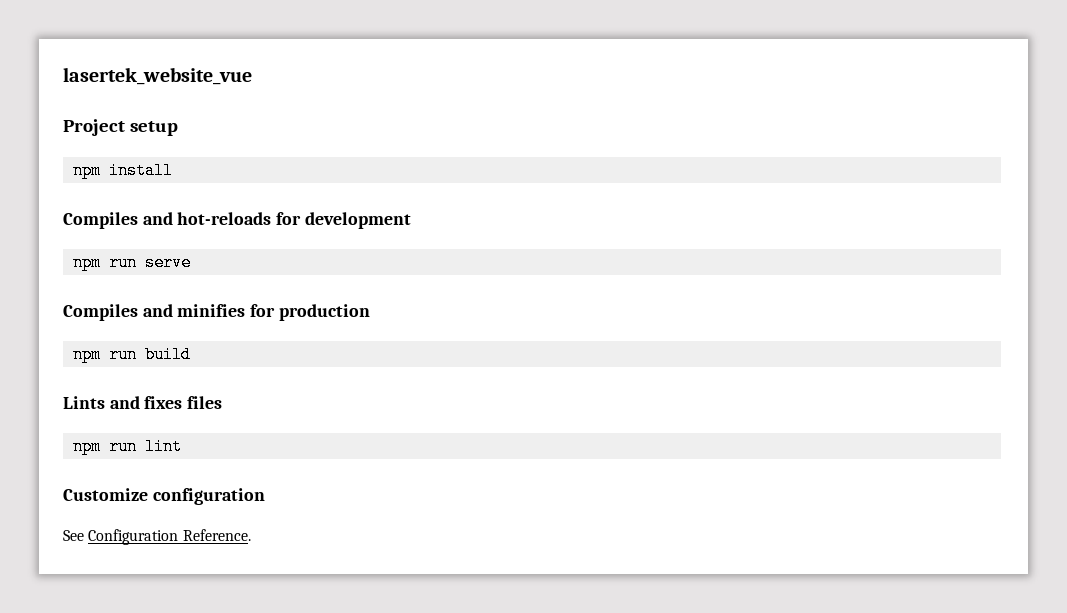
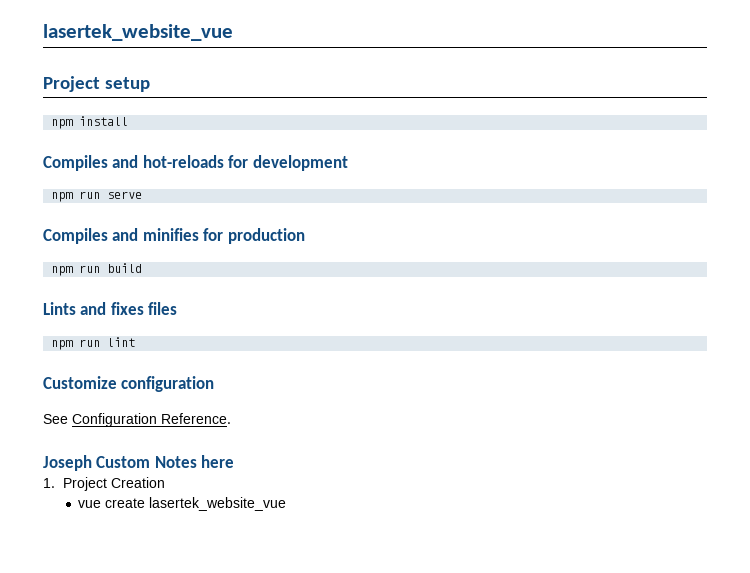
(251, 535) none -> [43,455,235,471] [43,477,165,491] [78,497,287,511] // Joseph Custom Notes here // 1. Project Creation // vue create lasertek_website_vue

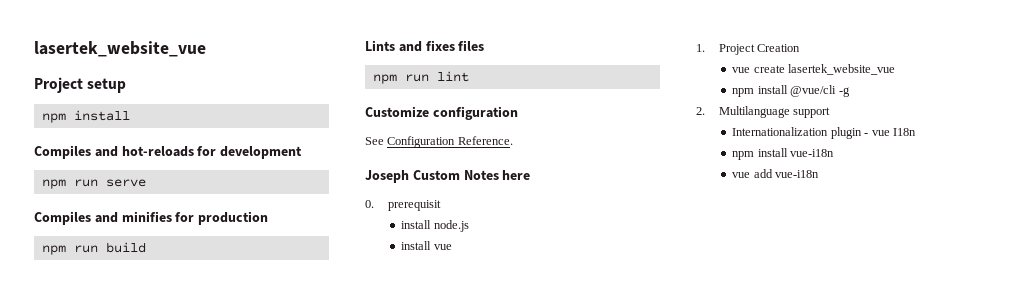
(235, 461) none -> [365,200,441,211] [401,220,469,232] [401,241,452,250] // 0. prerequisit // install node.js // install vue
(287, 504) none -> [732,85,850,97] [696,106,830,118] [732,127,916,139] [732,148,835,160] [732,169,820,178] // npm install @vue/cli -g // 2. Multilanguage support // Internationalization plugin - vue I18n // npm install vue-i18n // vue add vue-i18n

